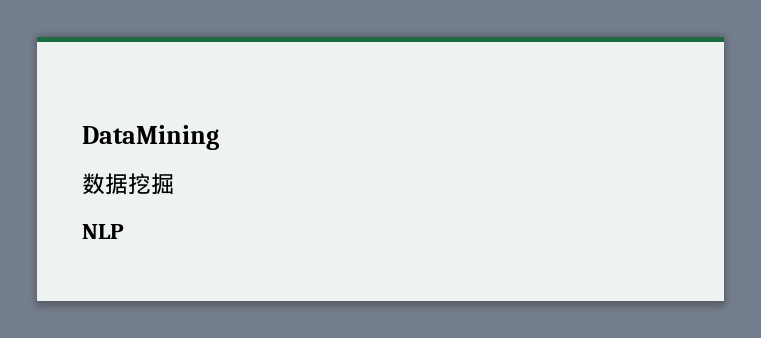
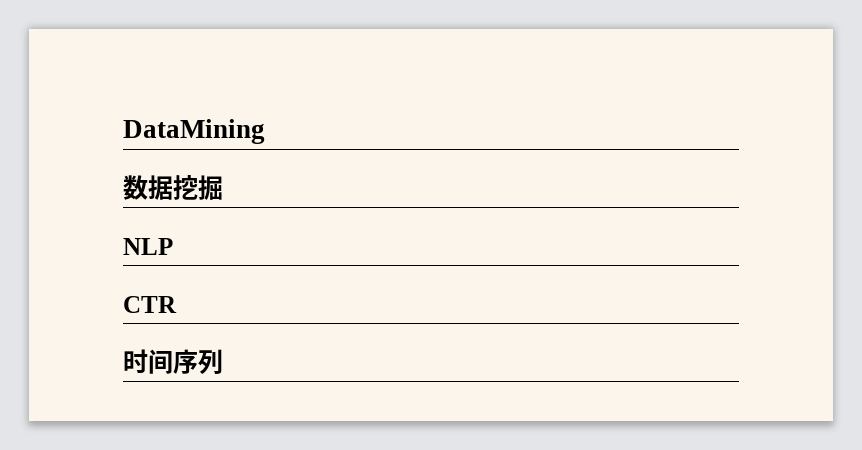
(124, 231) none -> [123,296,177,313] [123,349,223,375] // CTR // 时间序列

